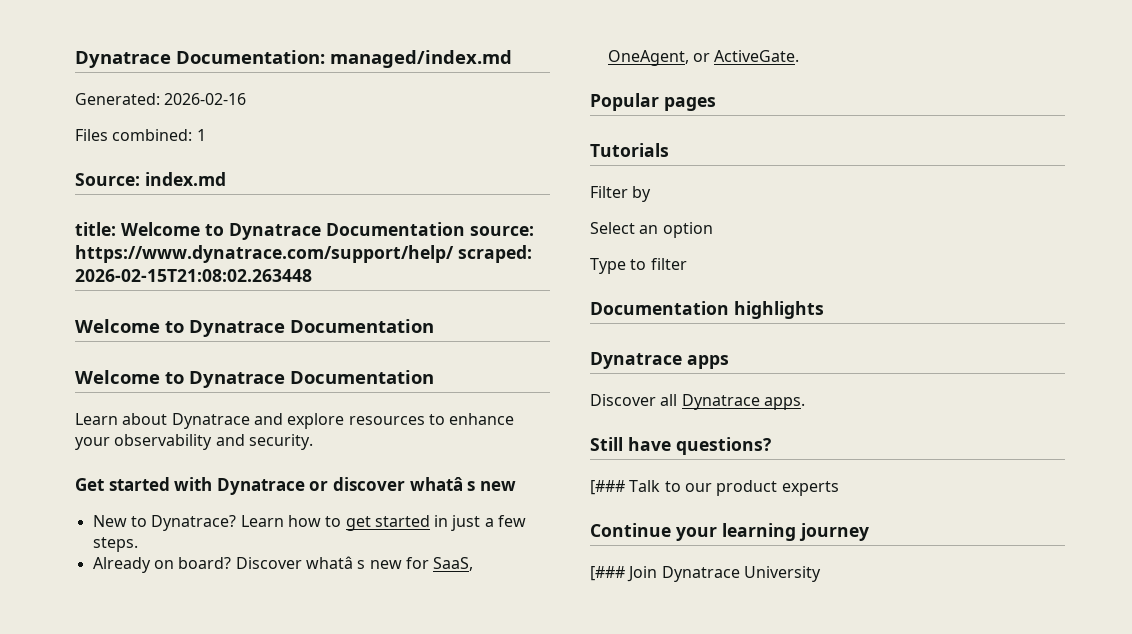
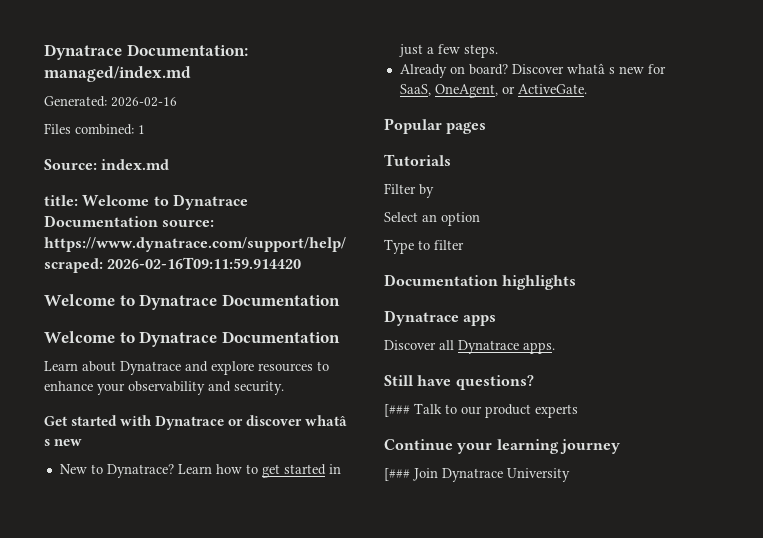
[75,269,312,282] 2026-02-15T21:08:02.263448 -> [107,257,302,269] 2026-02-16T09:11:59.914420

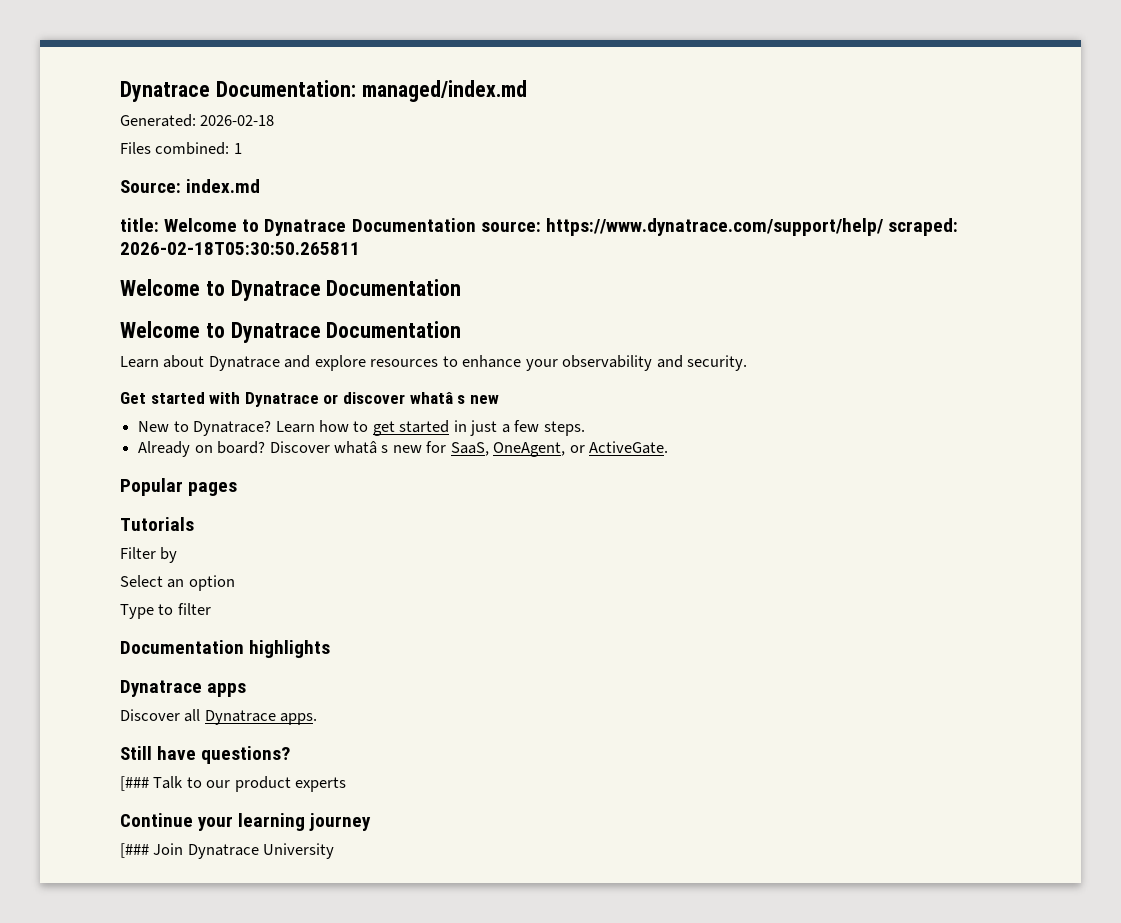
[111,97,177,107] 2026-02-16 -> [200,115,275,126] 2026-02-18
[107,257,302,269] 2026-02-16T09:11:59.914420 -> [120,242,360,255] 2026-02-18T05:30:50.265811

